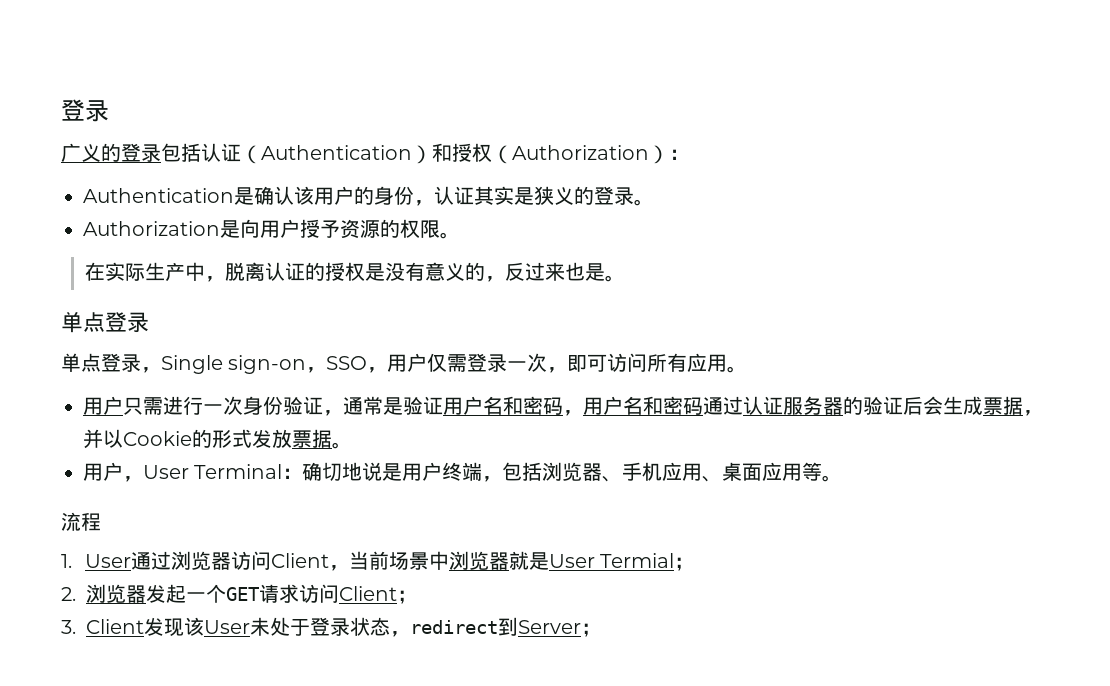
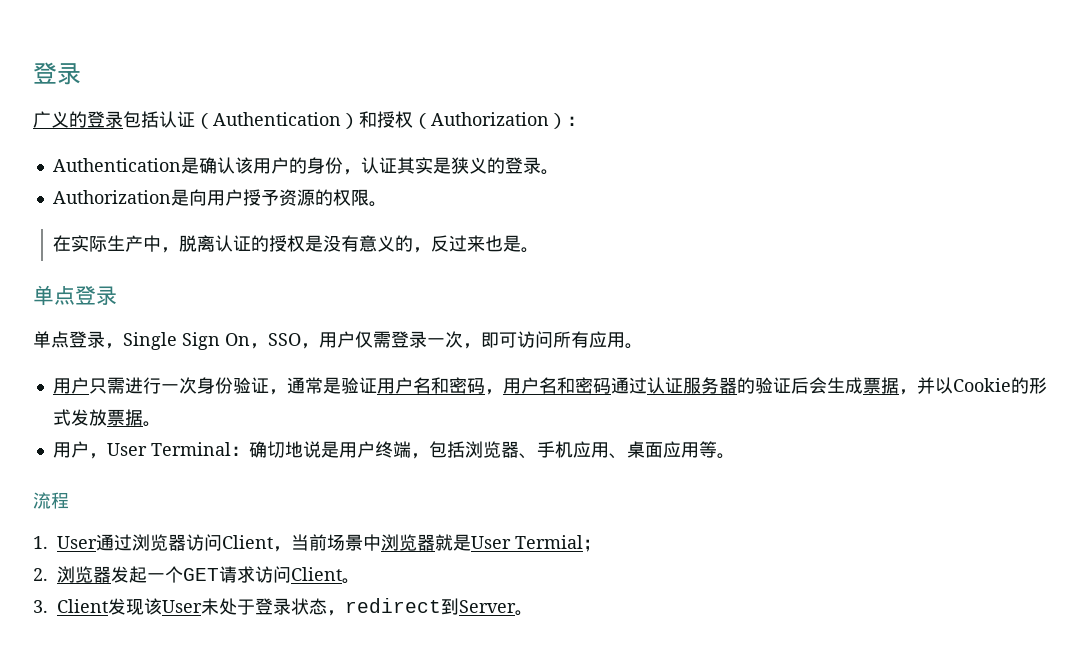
[228,355,307,374] sign-on -> [182,332,250,350] Sign On
[397,590,417,604] ； -> [342,578,360,584] 。
[581,623,601,637] ； -> [515,610,533,616] 。

